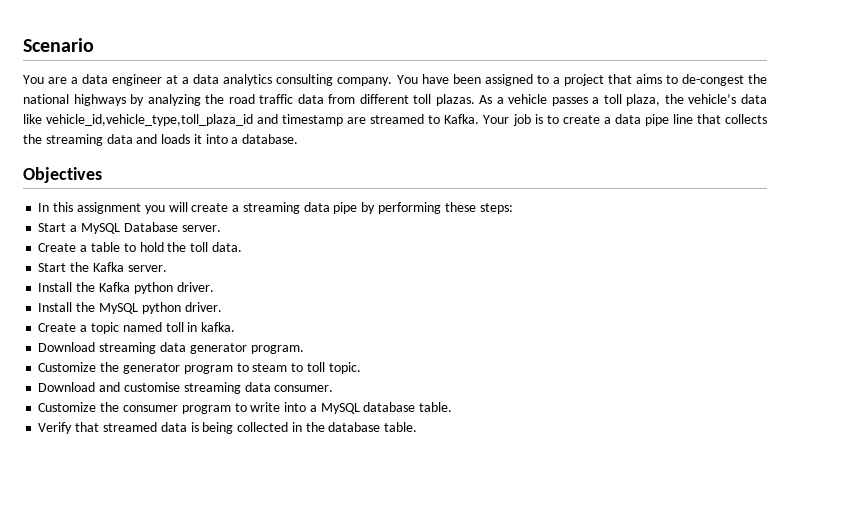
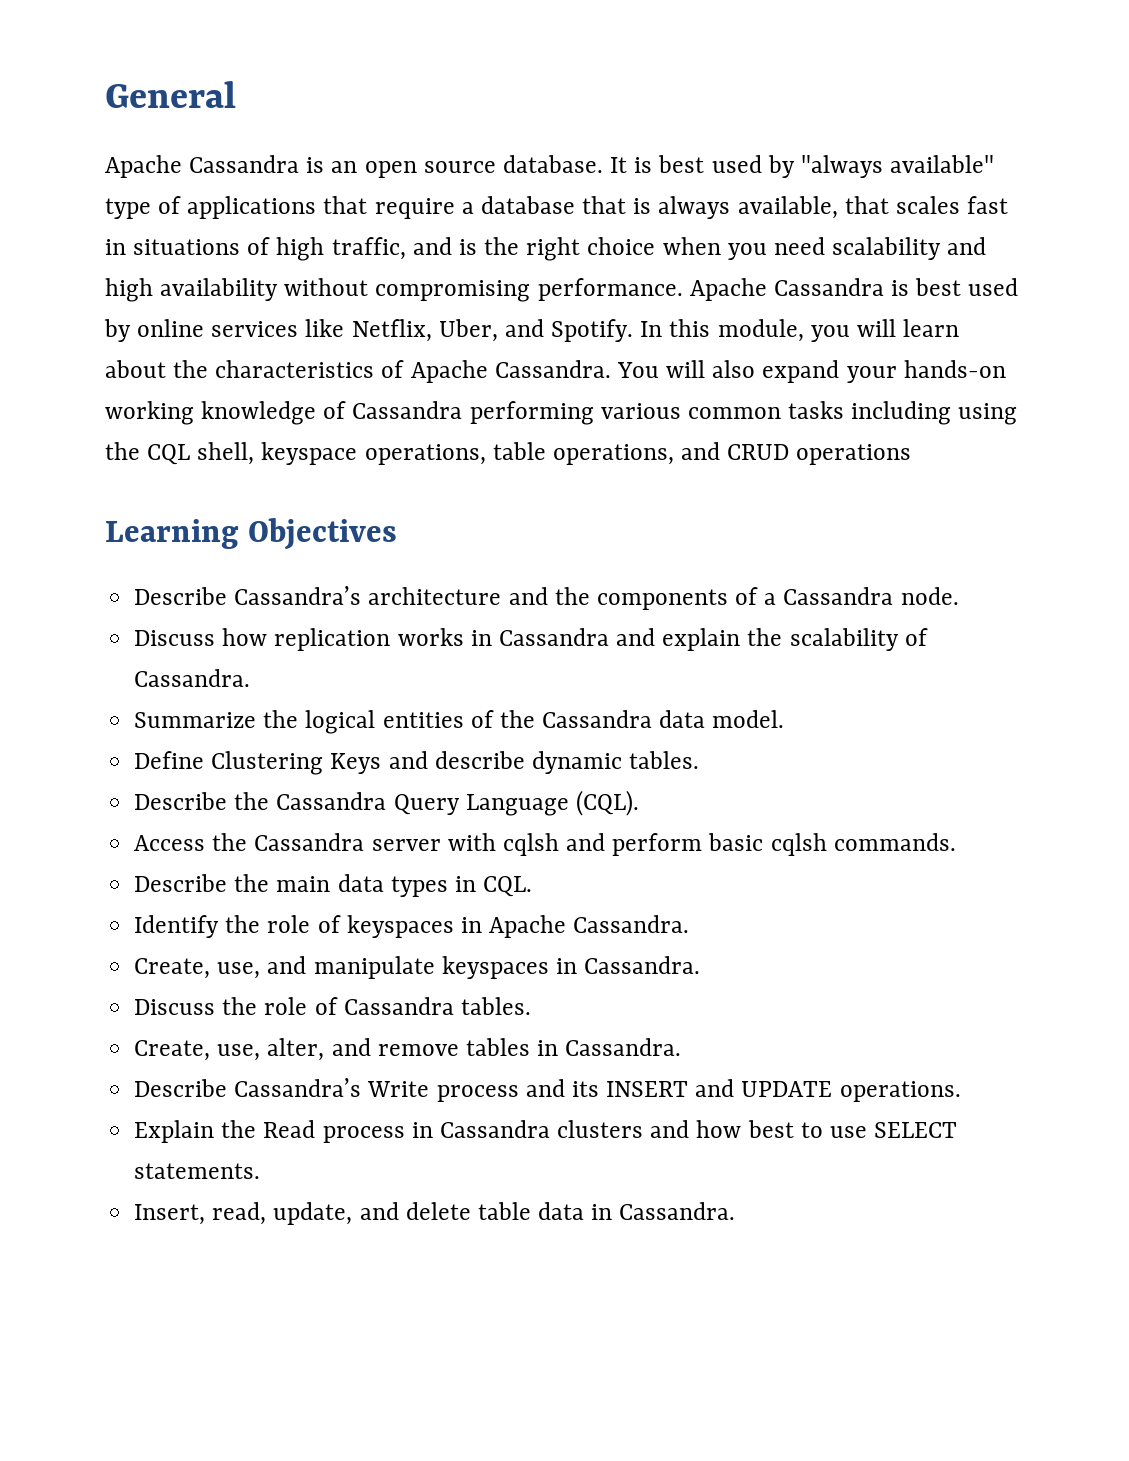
[23,38,94,52] [23,74,767,86] [23,94,767,106] [23,114,767,126] [23,134,299,146] [23,167,102,183] [38,202,513,214] [38,222,221,234] [38,242,242,252] [38,262,167,272] [38,282,214,294] [38,302,222,314] [38,322,236,334] [38,342,304,354] [38,362,361,374] [38,382,334,394] [38,402,453,414] [38,422,418,434] Scenario // You are a data engineer at a data analytics consulting company. You have been assigned to a project that aims to de-congest the national highways by analyzing the road traffic data from different toll plazas. As a vehicle passes a toll plaza, the vehicle’s data like vehicle_id,vehicle_type,toll_plaza_id and timestamp are streamed to Kafka. Your job is to create a data pipe line that collects the streaming data and loads it into a database. // Objectives // In this assignment you will create a streaming data pipe by performing these steps: // Start a MySQL Database server. // Create a table to hold the toll data. // Start the Kafka server. // Install the Kafka python driver. // Install the MySQL python driver. // Create a topic named toll in kafka. // Download streaming data generator program. // Customize the generator program to steam to toll topic. // Download and customise streaming data consumer. // Customize the consumer program to write into a MySQL database table. // Verify that streamed data is being collected in the database table. -> [105,81,236,108] [105,155,995,178] [105,196,1009,219] [105,237,987,261] [105,278,1019,302] [104,319,960,342] [105,360,1006,383] [105,401,1018,425] [105,442,912,465] [105,518,397,550] [134,586,959,610] [134,628,928,651] [134,669,251,687] [134,710,785,734] [134,751,700,775] [134,790,639,816] [134,833,956,856] [134,874,533,897] [134,915,690,938] [134,956,701,979] [134,997,531,1015] [134,1038,682,1061] [134,1078,961,1102] [134,1120,958,1143] [134,1163,261,1179] [134,1202,736,1225] General // Apache Cassandra is an open source database. It is best used by "always available" type of applications that require a database that is always available, that scales fast in situations of high traffic, and is the right choice when you need scalability and high availability without compromising performance. Apache Cassandra is best used by online services like Netflix, Uber, and Spotify. In this module, you will learn about the characteristics of Apache Cassandra. You will also expand your hands-on working knowledge of Cassandra performing various common tasks including using the CQL shell, keyspace operations, table operations, and CRUD operations // Learning Objectives // Describe Cassandra’s architecture and the components of a Cassandra node. // Discuss how replication works in Cassandra and explain the scalability of Cassandra. // Summarize the logical entities of the Cassandra data model. // Define Clustering Keys and describe dynamic tables. // Describe the Cassandra Query Language (CQL). // Access the Cassandra server with cqlsh and perform basic cqlsh commands. // Describe the main data types in CQL. // Identify the role of keyspaces in Apache Cassandra. // Create, use, and manipulate keyspaces in Cassandra. // Discuss the role of Cassandra tables. // Create, use, alter, and remove tables in Cassandra. // Describe Cassandra’s Write process and its INSERT and UPDATE operations. // Explain the Read process in Cassandra clusters and how best to use SELECT statements. // Insert, read, update, and delete table data in Cassandra.

